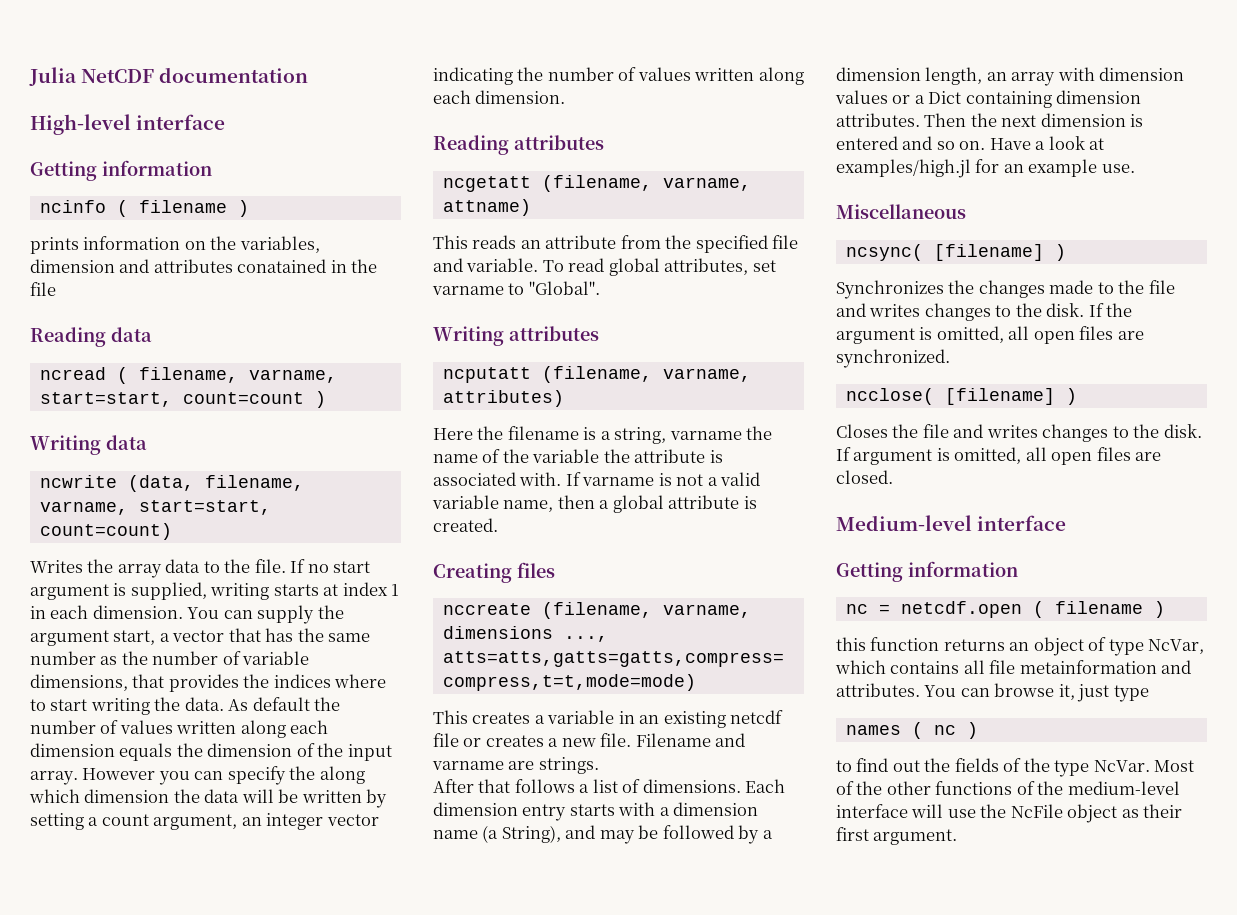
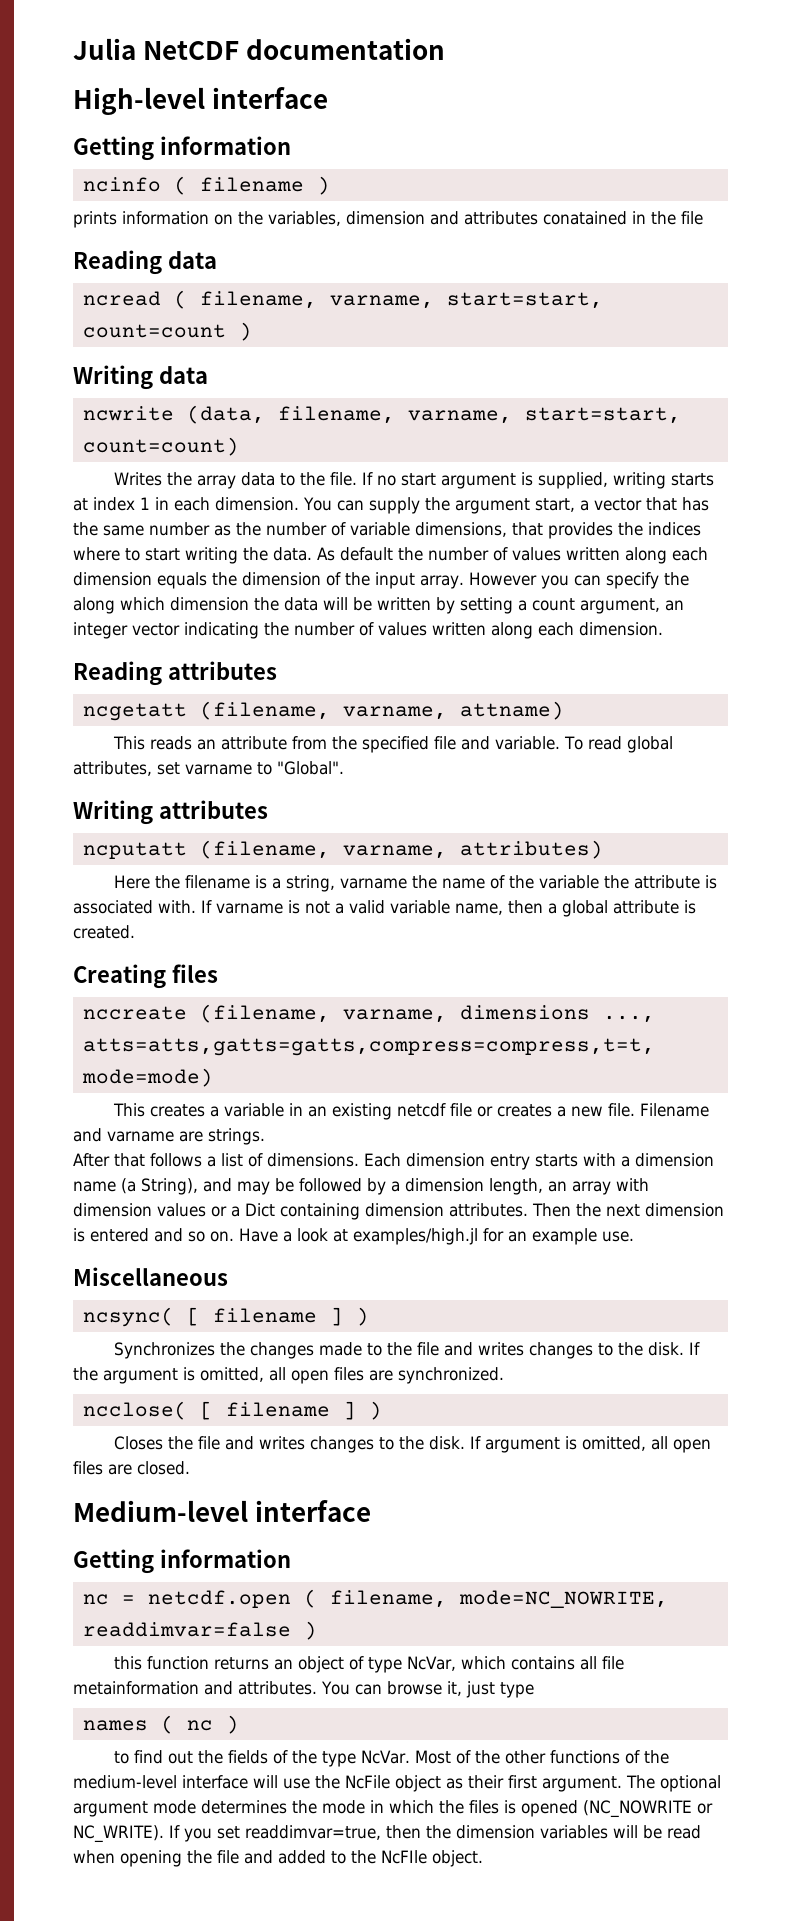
[933,244,1044,261] [filename] -> [186,1307,343,1326] [ filename ]
[944,388,1055,405] [filename] -> [199,1401,356,1420] [ filename ]
[1054,601,1143,614] filename -> [329,1590,668,1608] [82,1622,291,1637] filename, mode=NC_NOWRITE, readdimvar=false
(958, 837) none -> [625,1775,721,1792] [73,1800,713,1818] [73,1825,701,1843] [73,1850,483,1867] The optional argument mode determines the mode in which the files is opened (NC_NOWRITE or NC_WRITE). If you set readdimvar=true, then the dimension variables will be read when opening the file and added to the NcFIle object.

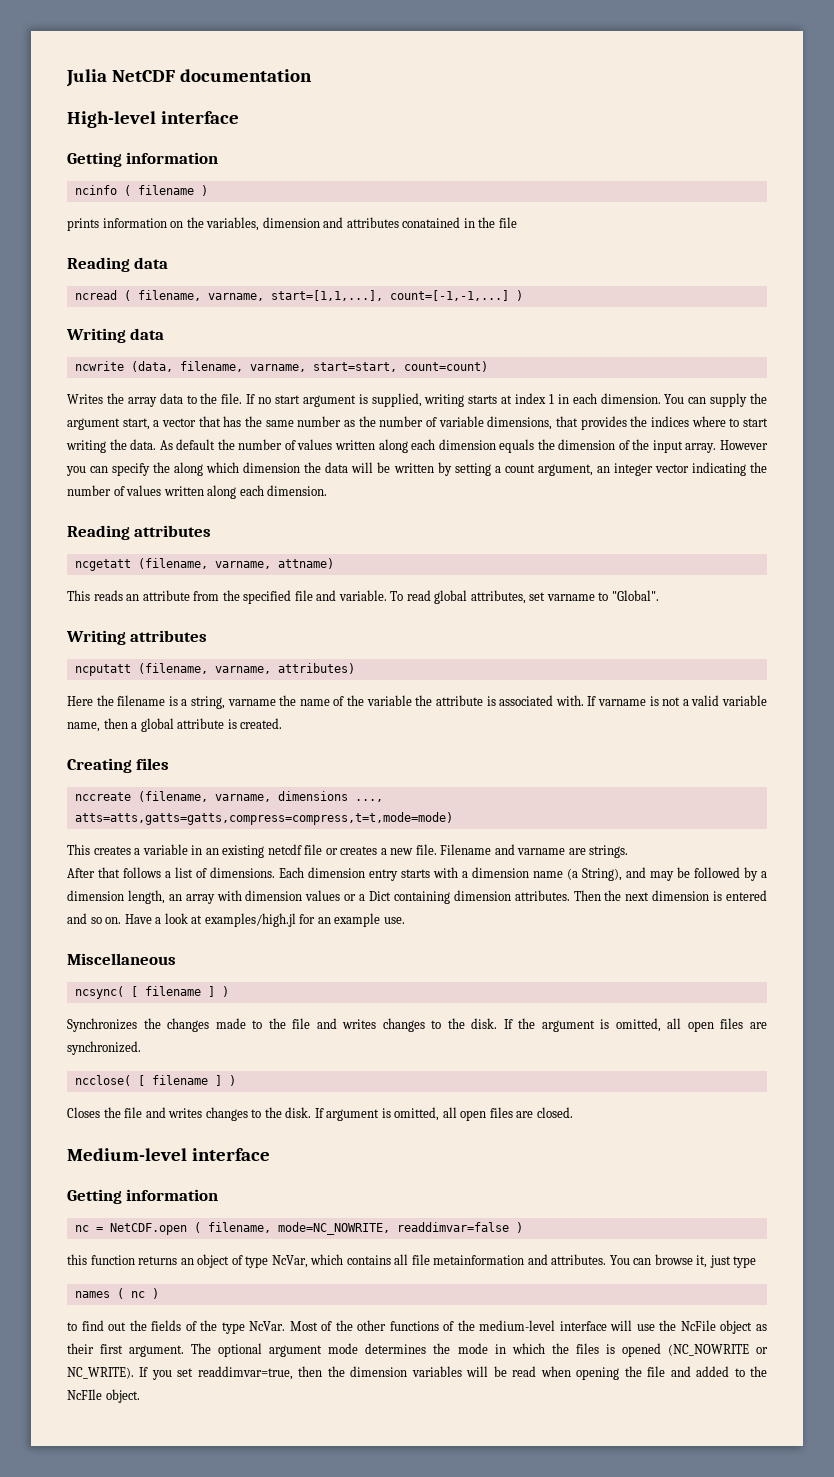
[446,292,603,309] [82,324,226,338] start=start, count=count -> [270,290,509,301] start=[1,1,...], count=[-1,-1,...]
[147,1590,291,1608] netcdf.open -> [109,1223,187,1235] NetCDF.open

